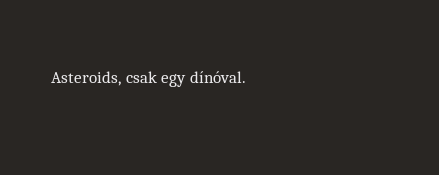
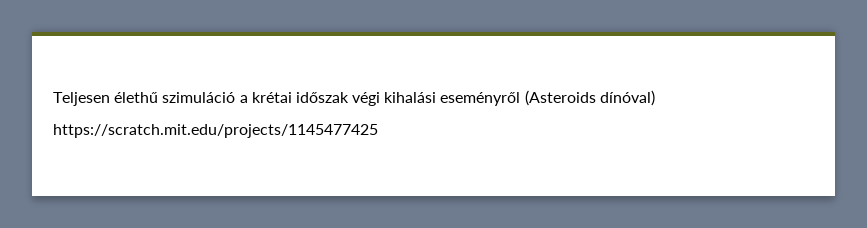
[51,71,246,87] Asteroids, csak egy dínóval. -> [53,90,655,106] [53,124,378,138] Teljesen élethű szimuláció a krétai időszak végi kihalási eseményről (Asteroids dínóval) // https://scratch.mit.edu/projects/1145477425

